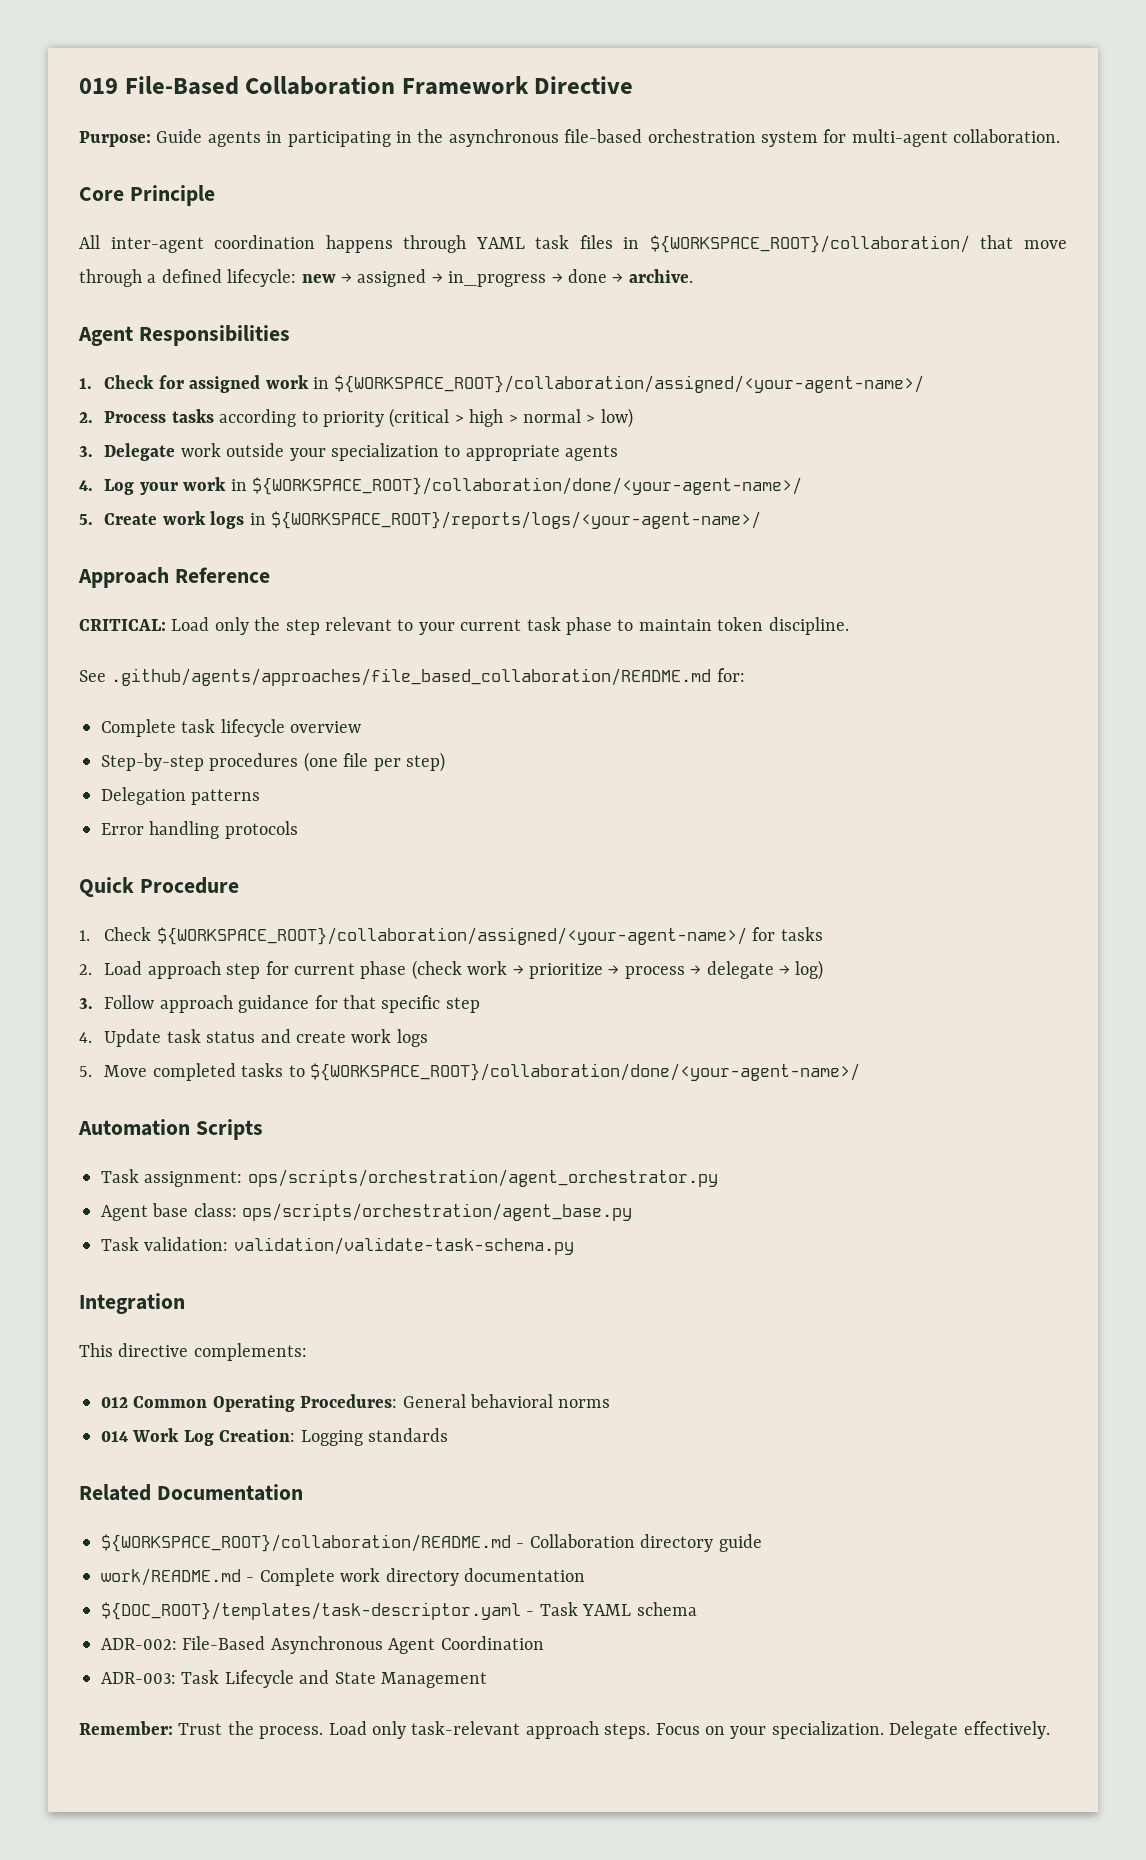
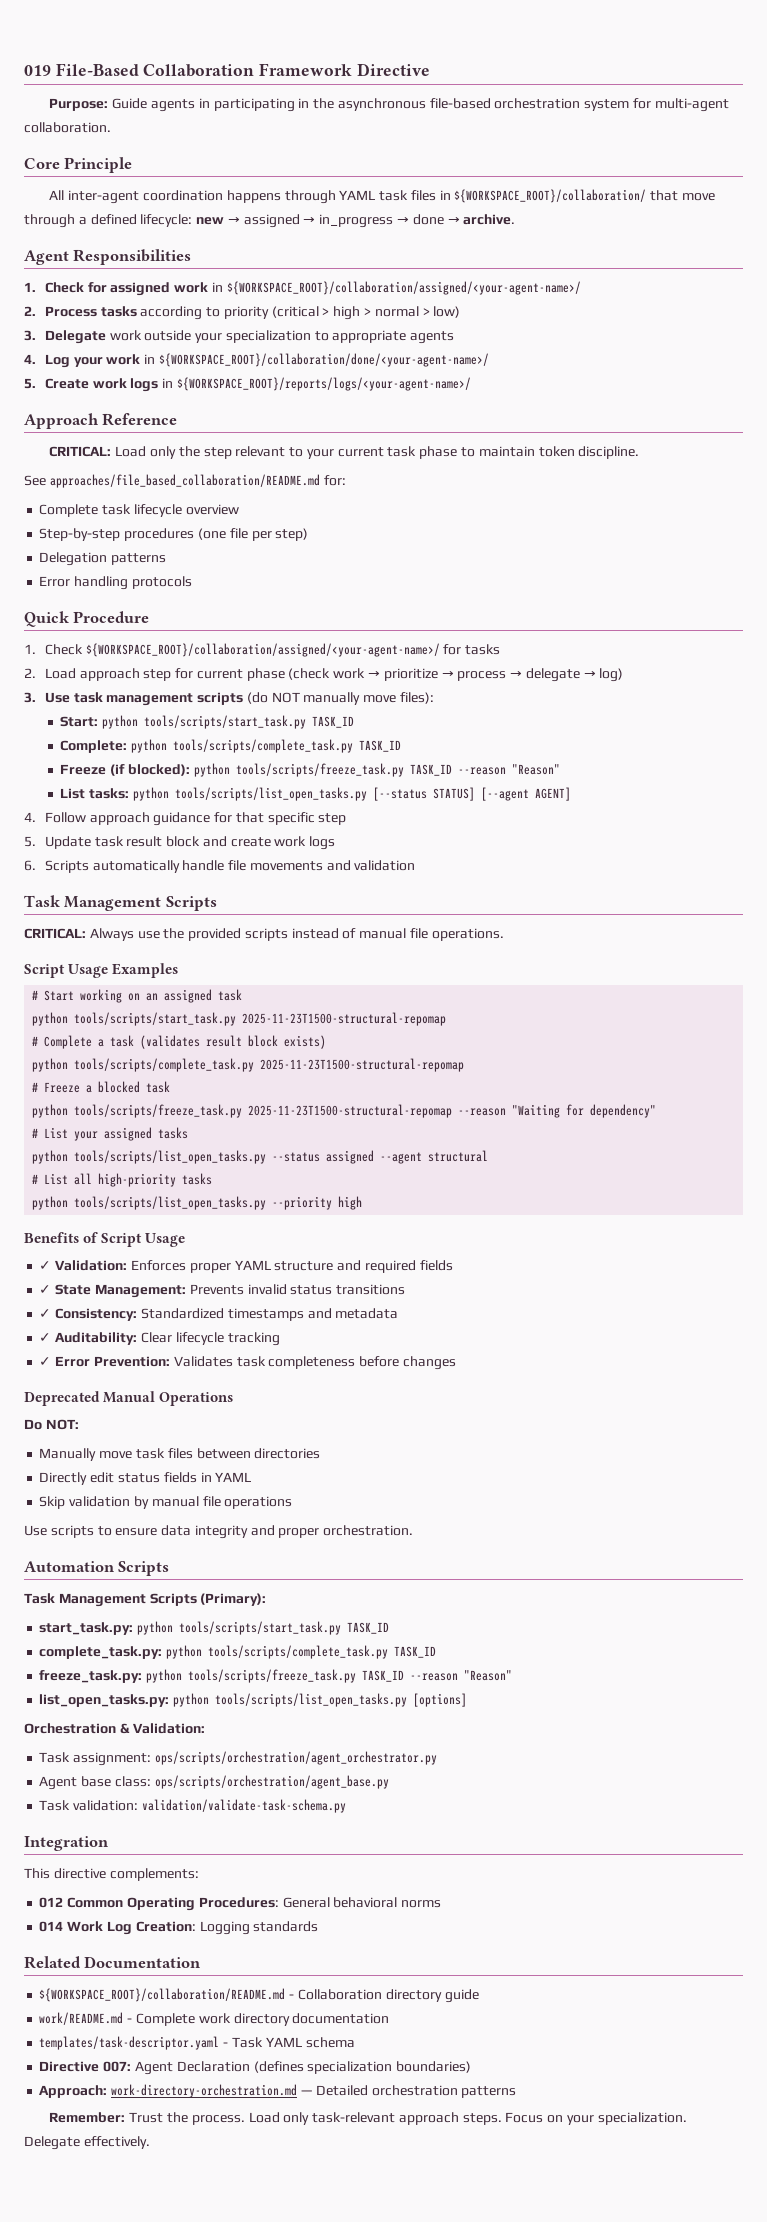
[111,668,712,686] .github/agents/approaches/file_based_collaboration/README.md -> [49,474,320,488] approaches/file_based_collaboration/README.md
(93, 1003) none -> [44,692,434,706] [60,715,354,729] [60,739,401,753] [60,763,560,777] [60,787,571,801] [24,812,36,822] Use task management scripts (do NOT manually move files): // Start: python tools/scripts/start_task.py TASK_ID // Complete: python tools/scripts/complete_task.py TASK_ID // Freeze (if blocked): python tools/scripts/freeze_task.py TASK_ID --reason "Reason" // List tasks: python tools/scripts/list_open_tasks.py [--status STATUS] [--agent AGENT] // 4.
[79,1032,92,1043] 4. -> [24,836,36,847] 5.
[206,1031,256,1043] status -> [126,836,201,847] result block
[79,1063,860,1081] [78,1119,263,1140] 5. Move completed tasks to ${WORKSPACE_ROOT}/collaboration/done/<your-agent-name>/ // Automation Scripts -> [24,860,416,873] [24,895,217,911] [24,928,504,941] [24,963,179,978] [32,989,243,1003] [32,1012,447,1026] [32,1035,327,1049] [32,1058,465,1072] [32,1081,171,1093] [32,1104,657,1118] [32,1127,189,1141] [32,1150,489,1164] [32,1173,213,1187] [32,1196,363,1210] [24,1232,186,1247] [39,1260,453,1273] [39,1284,406,1298] [39,1308,399,1321] [39,1332,280,1346] [39,1356,456,1370] [24,1391,234,1406] [24,1419,79,1430] [39,1448,321,1461] [39,1472,252,1485] [39,1496,293,1509] [24,1525,414,1539] [24,1561,170,1576] [24,1593,267,1607] [39,1621,390,1635] [39,1645,437,1659] [39,1669,513,1683] [39,1693,468,1707] [24,1723,205,1734] 6. Scripts automatically handle file movements and validation // Task Management Scripts // CRITICAL: Always use the provided scripts instead of manual file operations. // Script Usage Examples // # Start working on an assigned task // python tools/scripts/start_task.py 2025-11-23T1500-structural-repomap // # Complete a task (validates result block exists) // python tools/scripts/complete_task.py 2025-11-23T1500-structural-repomap // # Freeze a blocked task // python tools/scripts/freeze_task.py 2025-11-23T1500-structural-repomap --reason "Waiting for dependency" // # List your assigned tasks // python tools/scripts/list_open_tasks.py --status assigned --agent structural // # List all high-priority tasks // python tools/scripts/list_open_tasks.py --priority high // Benefits of Script Usage // ✓ Validation: Enforces proper YAML structure and required fields // ✓ State Management: Prevents invalid status transitions // ✓ Consistency: Standardized timestamps and metadata // ✓ Auditability: Clear lifecycle tracking // ✓ Error Prevention: Validates task completeness before changes // Deprecated Manual Operations // Do NOT: // Manually move task files between directories // Directly edit status fields in YAML // Skip validation by manual file operations // Use scripts to ensure data integrity and proper orchestration. // Automation Scripts // Task Management Scripts (Primary): // start_task.py: python tools/scripts/start_task.py TASK_ID // complete_task.py: python tools/scripts/complete_task.py TASK_ID // freeze_task.py: python tools/scripts/freeze_task.py TASK_ID --reason "Reason" // list_open_tasks.py: python tools/scripts/list_open_tasks.py [options] // Orchestration & Validation:
[101,1602,521,1620] ${DOC_ROOT}/templates/task-descriptor.yaml -> [39,2036,220,2050] templates/task-descriptor.yaml
[101,1636,544,1654] [101,1670,487,1688] ADR-002: File-Based Asynchronous Agent Coordination // ADR-003: Task Lifecycle and State Management -> [39,2061,472,2075] [39,2084,517,2098] Directive 007: Agent Declaration (defines specialization boundaries) // Approach: work-directory-orchestration.md — Detailed orchestration patterns

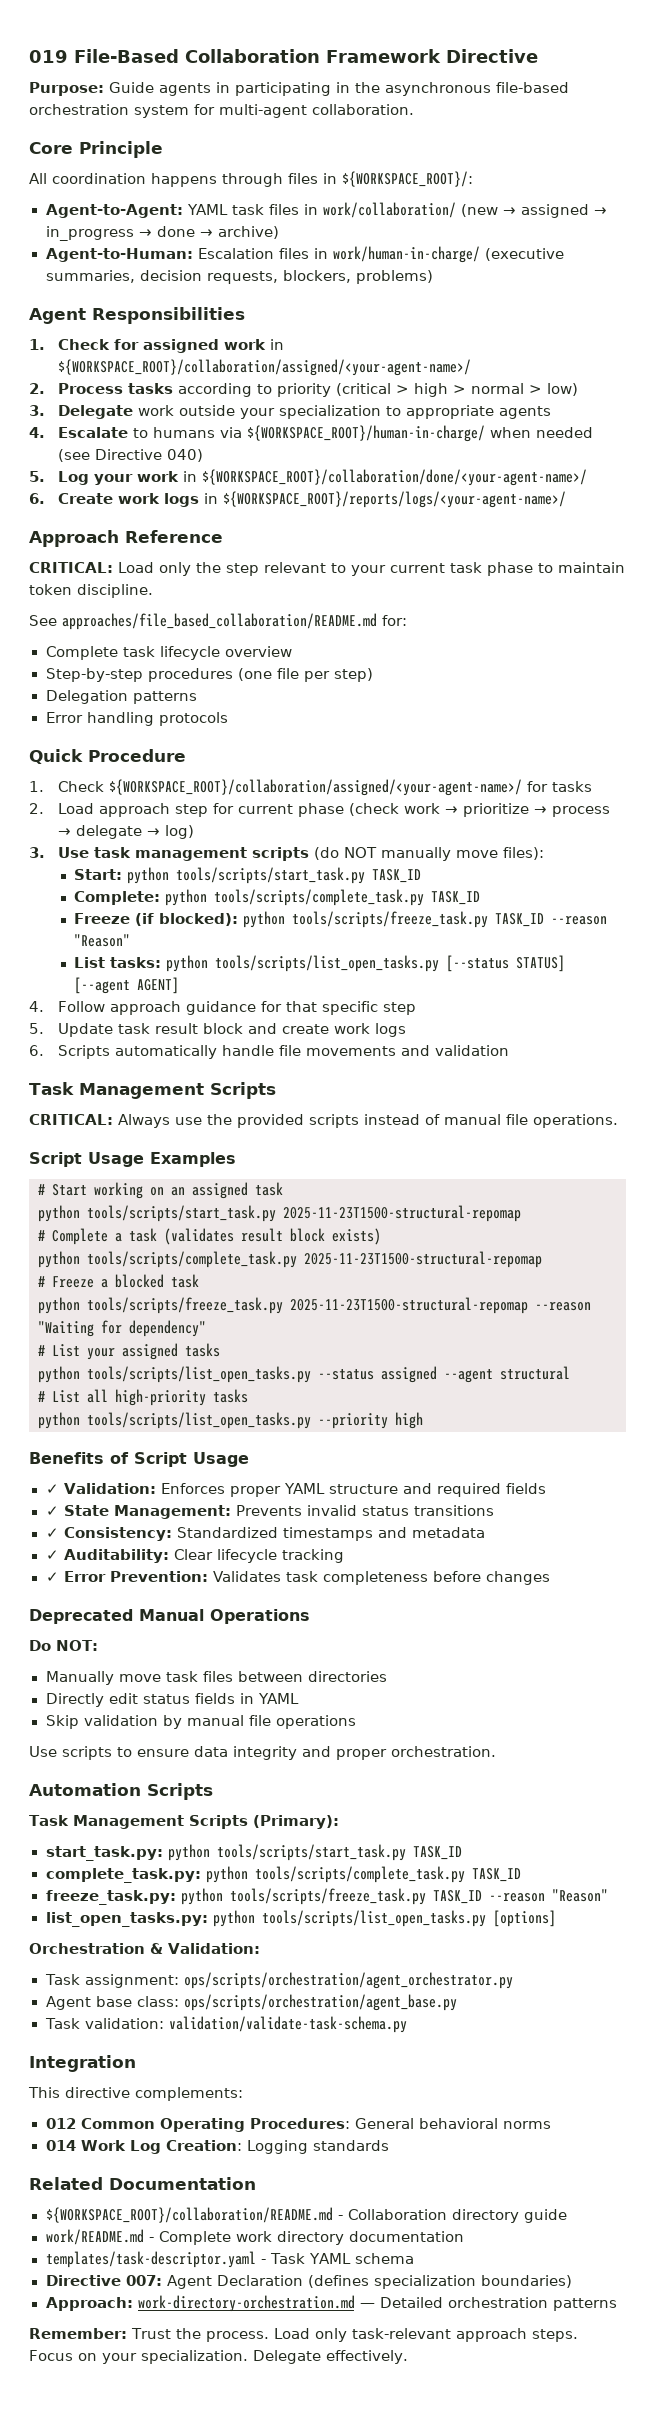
[68,190,140,204] inter-agent -> (47, 178) none
[339,189,716,203] [24,214,225,228] YAML task files in ${WORKSPACE_ROOT}/collaboration/ that move through a defined lifecycle: new -> [288,171,473,187] [45,202,499,218] files in ${WORKSPACE_ROOT}/: // Agent-to-Agent: YAML task files in work/collaboration/ (new
[463,214,516,225] archive. -> [217,226,279,239] [45,246,564,263] [45,270,433,284] archive) // Agent-to-Human: Escalation files in work/human-in-charge/ (executive summaries, decision requests, blockers, problems)
(36, 359) none -> [57,425,593,442] [57,449,203,462] [29,471,45,482] Escalate to humans via ${WORKSPACE_ROOT}/human-in-charge/ when needed (see Directive 040) // 5.
[24,378,36,389] 5. -> [29,493,45,504] 6.

